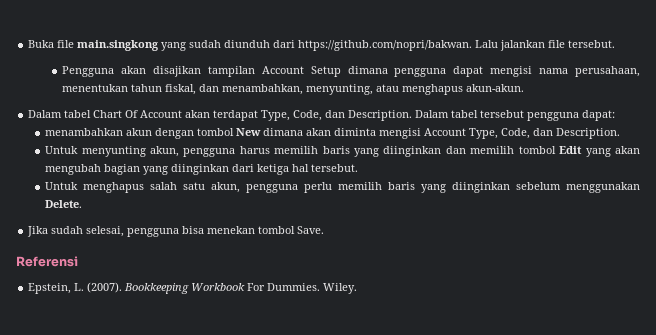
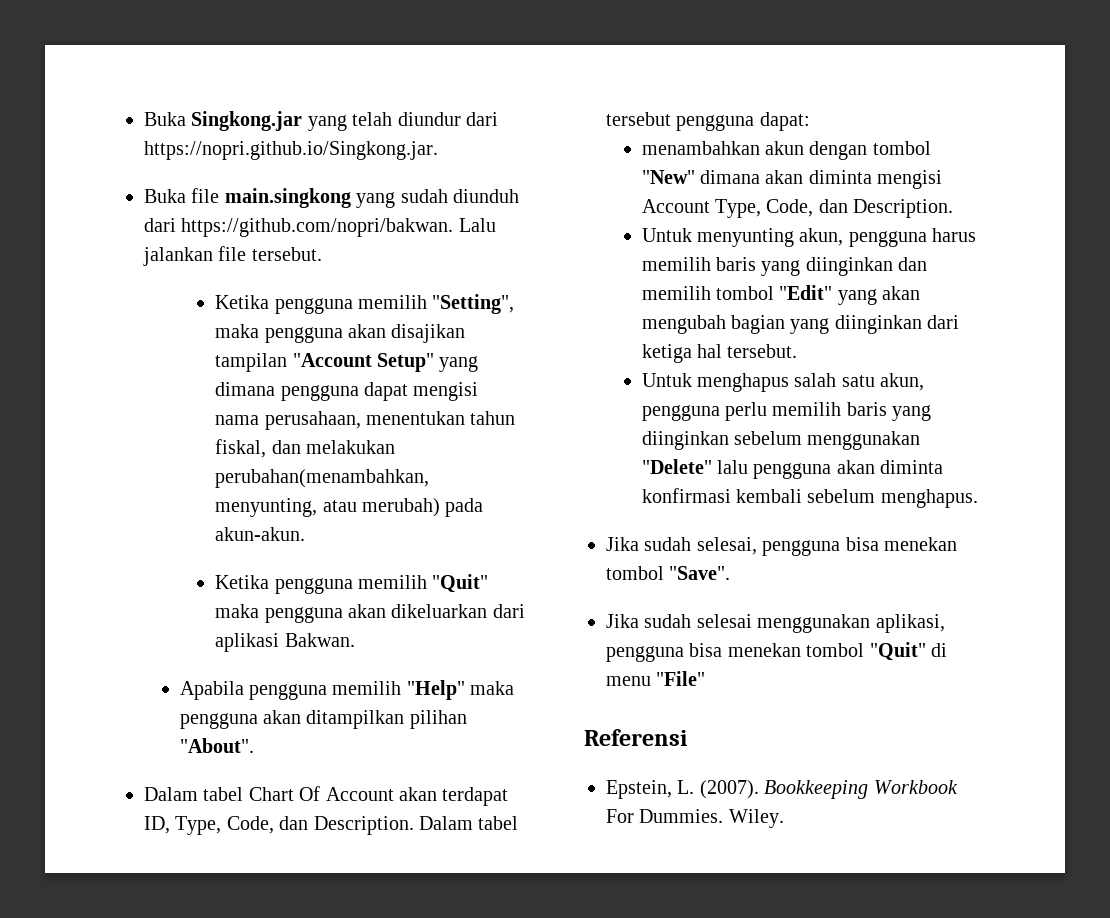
[28,40,55,48] Buka -> [144,111,498,131] [144,141,438,160] [144,189,186,203] Buka Singkong.jar yang telah diundur dari https://nopri.github.io/Singkong.jar. // Buka
[62,66,341,77] Pengguna akan disajikan tampilan Account Setup -> [215,294,515,314] [215,324,466,343] [215,353,479,372] Ketika pengguna memilih "Setting", maka pengguna akan disajikan tampilan "Account Setup" yang
[222,84,525,95] menambahkan, menyunting, atau menghapus akun-akun. -> [305,440,395,454] [215,469,430,488] [215,498,484,517] [215,527,306,541] [215,574,489,594] [215,604,525,623] [215,633,355,652] [179,680,515,700] [179,710,467,729] [179,738,254,753] melakukan perubahan(menambahkan, menyunting, atau merubah) pada akun-akun. // Ketika pengguna memilih "Quit" maka pengguna akan dikeluarkan dari aplikasi Bakwan. // Apabila pengguna memilih "Help" maka pengguna akan ditampilkan pilihan "About".
(259, 115) none -> [144,816,170,834] ID,
[236,128,262,136] New -> [641,170,695,184] "New"
[559,146,583,154] Edit -> [779,285,833,300] "Edit"
[45,200,83,208] Delete. -> [641,459,944,479] [641,488,978,508] "Delete" lalu pengguna akan diminta konfirmasi kembali sebelum menghapus.
[297,226,325,234] Save. -> [669,566,731,580] [606,614,945,633] [606,642,947,662] [606,671,706,686] "Save". // Jika sudah selesai menggunakan aplikasi, pengguna bisa menekan tombol "Quit" di menu "File"

